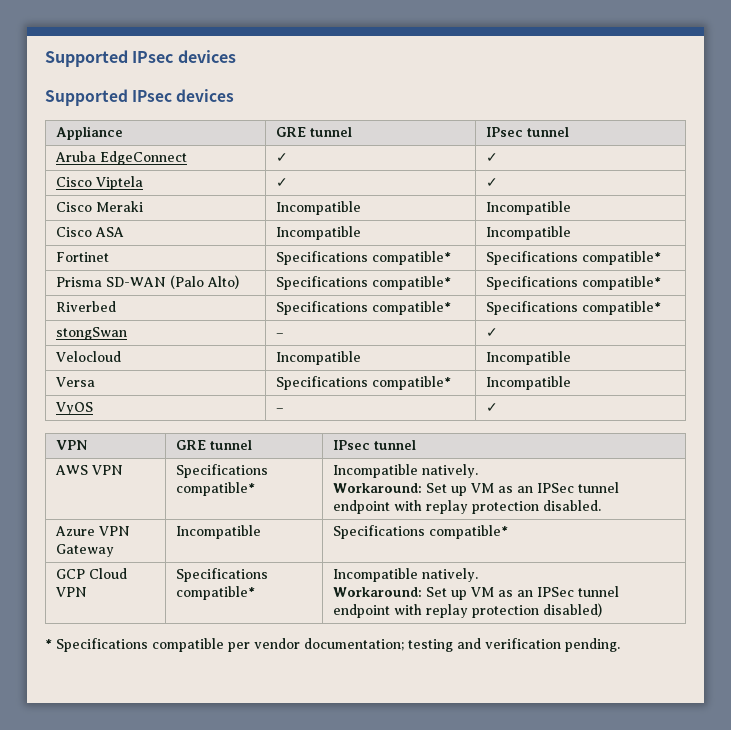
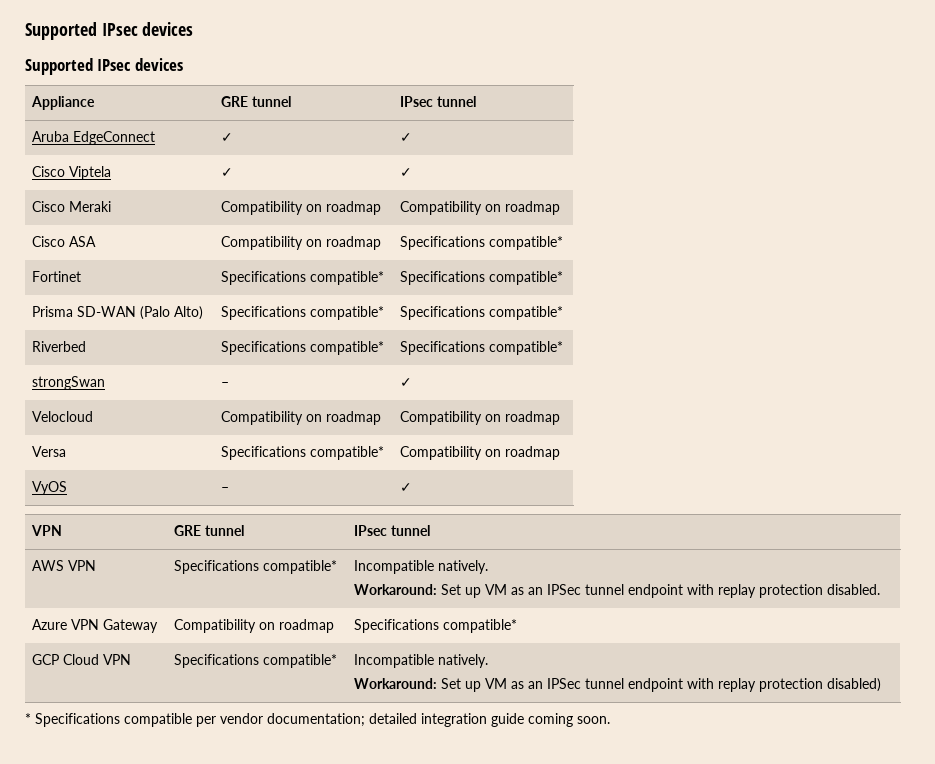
[275,201,361,215] [485,201,571,215] [55,227,124,237] [275,226,361,240] [485,226,571,240] Incompatible | Incompatible // Cisco ASA | Incompatible | Incompatible -> [221,201,382,215] [400,201,561,215] [32,236,97,247] [221,236,382,250] [400,236,564,250] Compatibility on roadmap | Compatibility on roadmap // Cisco ASA | Compatibility on roadmap | Specifications compatible*
[55,327,127,340] stongSwan -> [32,376,106,390] strongSwan
[275,351,361,365] [485,351,571,365] Incompatible | Incompatible -> [221,411,382,425] [400,411,561,425] Compatibility on roadmap | Compatibility on roadmap
[485,376,571,390] Incompatible -> [400,446,561,460] Compatibility on roadmap
[175,525,261,539] Incompatible -> [174,619,335,633] Compatibility on roadmap
[408,638,620,652] testing and verification pending. -> [369,713,610,727] detailed integration guide coming soon.

